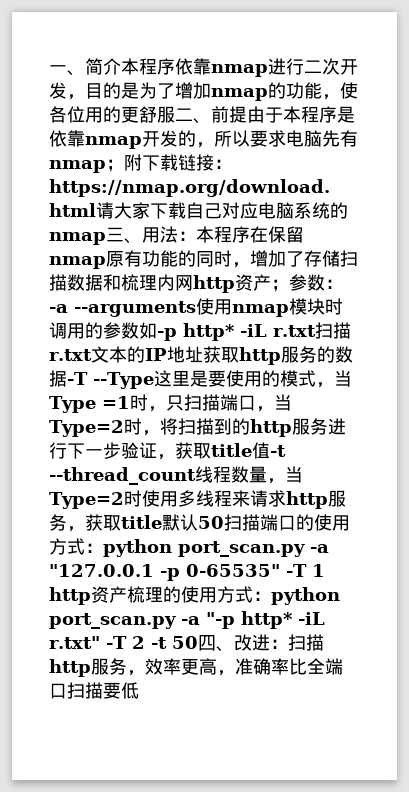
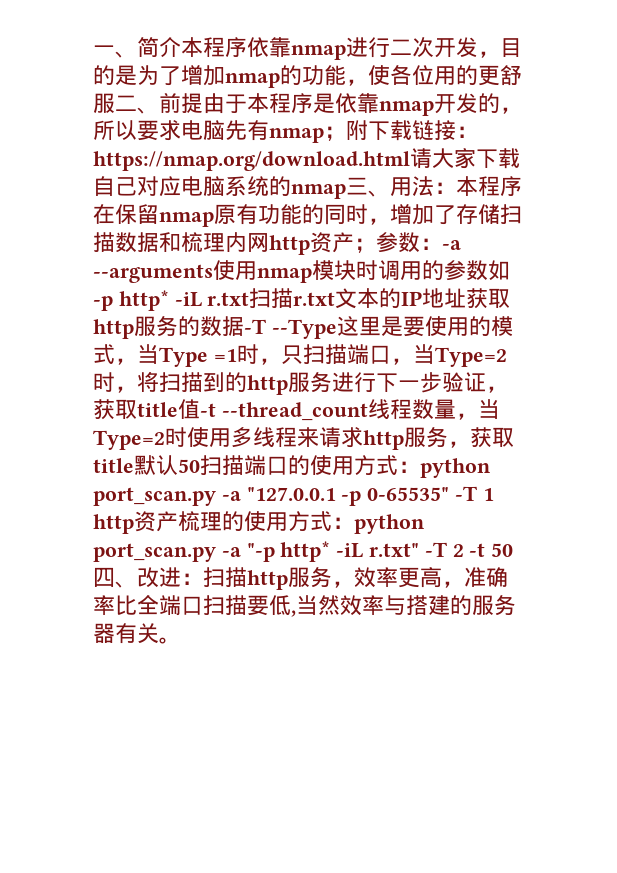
(139, 690) none -> [291,595,516,617] [93,623,181,644] ,当然效率与搭建的服务器有关。

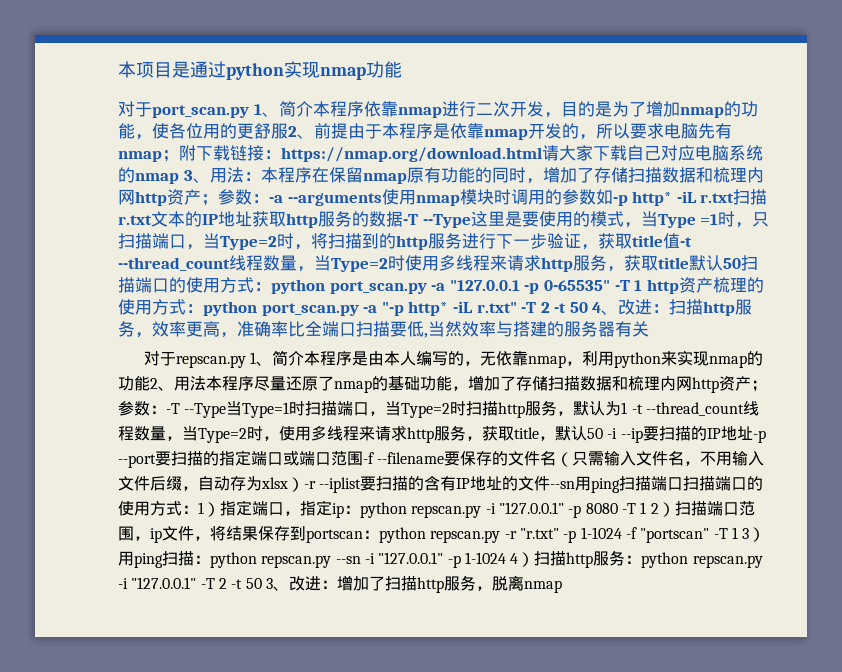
[93,45,115,55] 一 -> [118,61,402,80] [118,101,262,118] 本项目是通过python实现nmap功能 // 对于port_scan.py 1
[115,95,137,111] 二 -> [288,126,297,137] 2
[346,177,368,195] 三 -> [183,170,193,181] 3
[93,567,115,587] 四 -> [592,302,602,313] 4
[159,637,181,644] 。 -> [143,350,763,368] [118,375,767,393] [118,400,759,418] [118,425,766,443] [118,450,765,468] [118,476,764,493] [118,500,755,518] [118,525,766,543] [118,550,763,568] [118,575,562,593] // 对于repscan.py 1、简介本程序是由本人编写的，无依靠nmap，利用python来实现nmap的功能2、用法本程序尽量还原了nmap的基础功能，增加了存储扫描数据和梳理内网http资产；参数：-T --Type当Type=1时扫描端口，当Type=2时扫描http服务，默认为1 -t --thread_count线程数量，当Type=2时，使用多线程来请求http服务，获取title，默认50 -i --ip要扫描的IP地址-p --port要扫描的指定端口或端口范围-f --filename要保存的文件名（只需输入文件名，不用输入文件后缀，自动存为xlsx）-r --iplist要扫描的含有IP地址的文件--sn用ping扫描端口扫描端口的使用方式：1）指定端口，指定ip：python repscan.py -i "127.0.0.1" -p 8080 -T 1 2）扫描端口范围，ip文件，将结果保存到portscan：python repscan.py -r "r.txt" -p 1-1024 -f "portscan" -T 1 3）用ping扫描：python repscan.py --sn -i "127.0.0.1" -p 1-1024 4）扫描http服务：python repscan.py -i "127.0.0.1" -T 2 -t 50 3、改进：增加了扫描http服务，脱离nmap

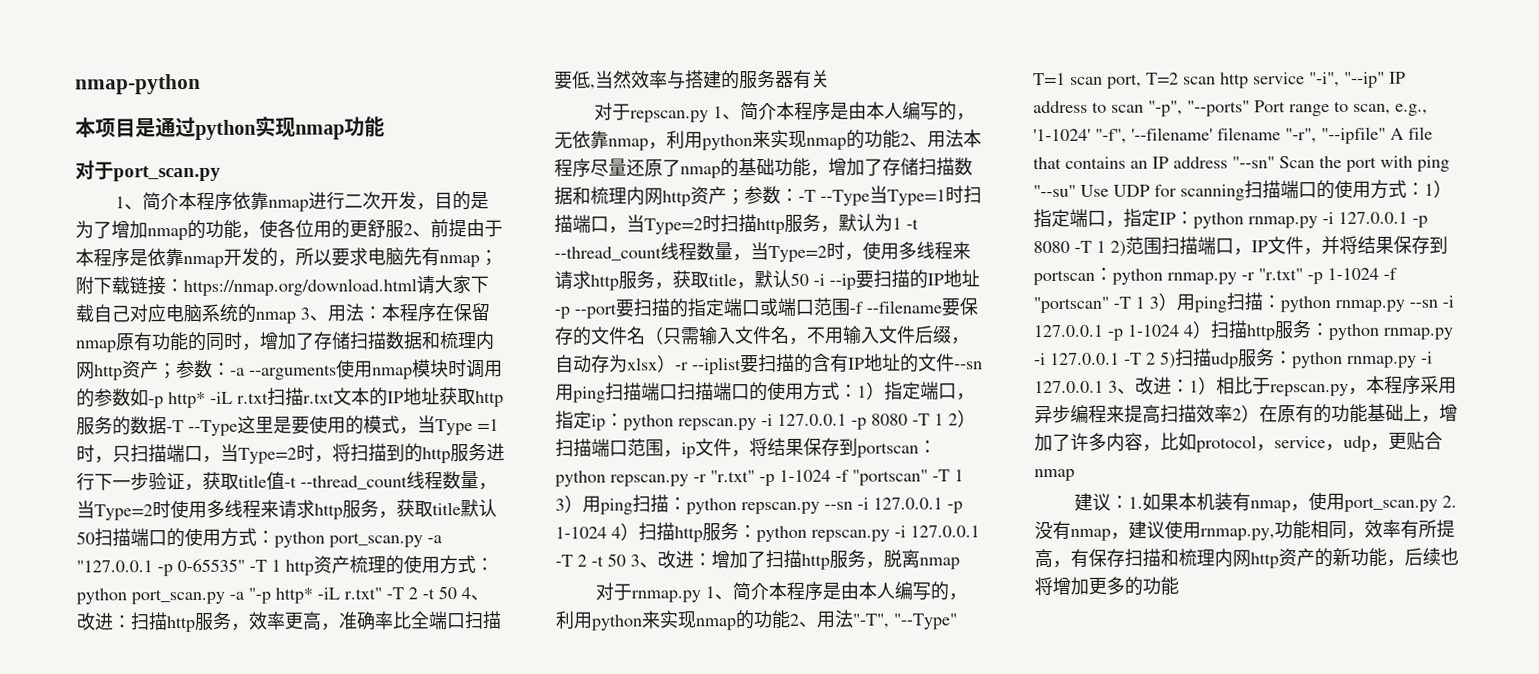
(118, 69) none -> [75,73,201,95] nmap-python //
(249, 111) none -> (221, 173) //
[498,502,564,514] "127.0.0.1" -> [777,413,847,426] 127.0.0.1
[378,552,444,564] "127.0.0.1" -> [873,497,943,510] 127.0.0.1
[131,577,197,589] "127.0.0.1" -> [910,525,980,538] 127.0.0.1
(562, 586) none -> [595,581,968,603] [555,609,958,631] [1033,71,1406,89] [1033,100,1428,117] [1033,126,1433,145] [1033,155,1450,172] [1033,179,1452,201] [1033,208,1428,229] [1033,235,1448,257] [1033,267,1397,286] [1033,292,1454,314] [1033,320,1454,341] [1034,348,1433,369] [1034,375,1457,397] [1034,403,1458,424] [1034,431,1443,453] [1034,468,1075,482] [1074,492,1458,513] [1034,519,1455,541] [1034,547,1459,569] [1034,576,1179,596] // 对于rnmap.py 1、简介本程序是由本人编写的，利用python来实现nmap的功能2、用法"-T", "--Type" T=1 scan port, T=2 scan http service "-i", "--ip" IP address to scan "-p", "--ports" Port range to scan, e.g., '1-1024' "-f", '--filename' filename "-r", "--ipfile" A file that contains an IP address "--sn" Scan the port with ping "--su" Use UDP for scanning扫描端口的使用方式：1）指定端口，指定IP：python rnmap.py -i 127.0.0.1 -p 8080 -T 1 2)范围扫描端口，IP文件，并将结果保存到portscan：python rnmap.py -r "r.txt" -p 1-1024 -f "portscan" -T 1 3）用ping扫描：python rnmap.py --sn -i 127.0.0.1 -p 1-1024 4）扫描http服务：python rnmap.py -i 127.0.0.1 -T 2 5)扫描udp服务：python rnmap.py -i 127.0.0.1 3、改进：1）相比于repscan.py，本程序采用异步编程来提高扫描效率2）在原有的功能基础上，增加了许多内容，比如protocol，service，udp，更贴合nmap // 建议：1.如果本机装有nmap，使用port_scan.py 2.没有nmap，建议使用rnmap.py,功能相同，效率有所提高，有保存扫描和梳理内网http资产的新功能，后续也将增加更多的功能

